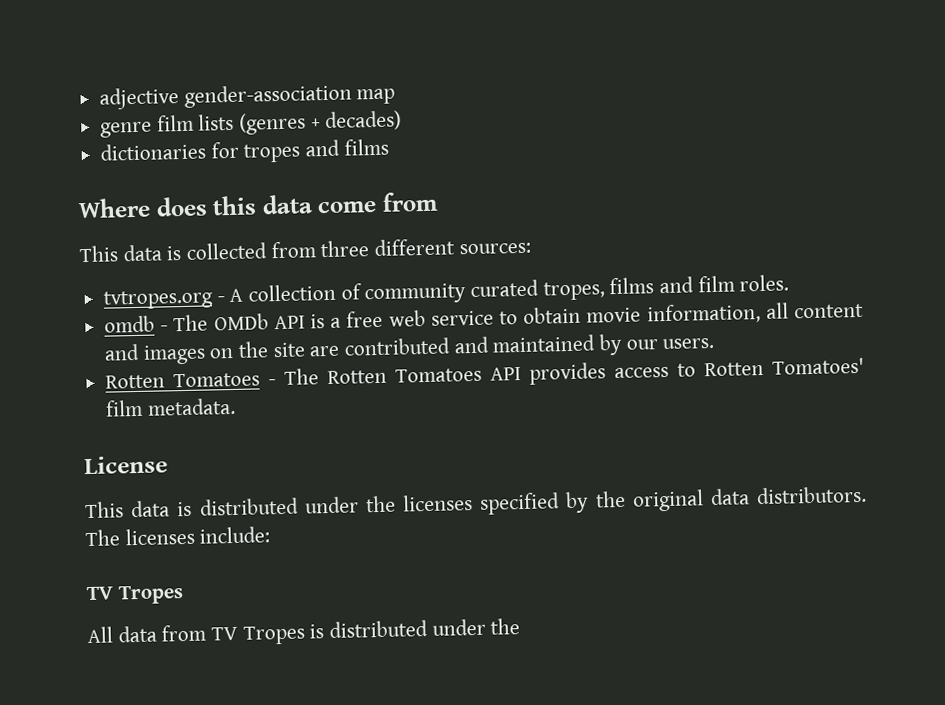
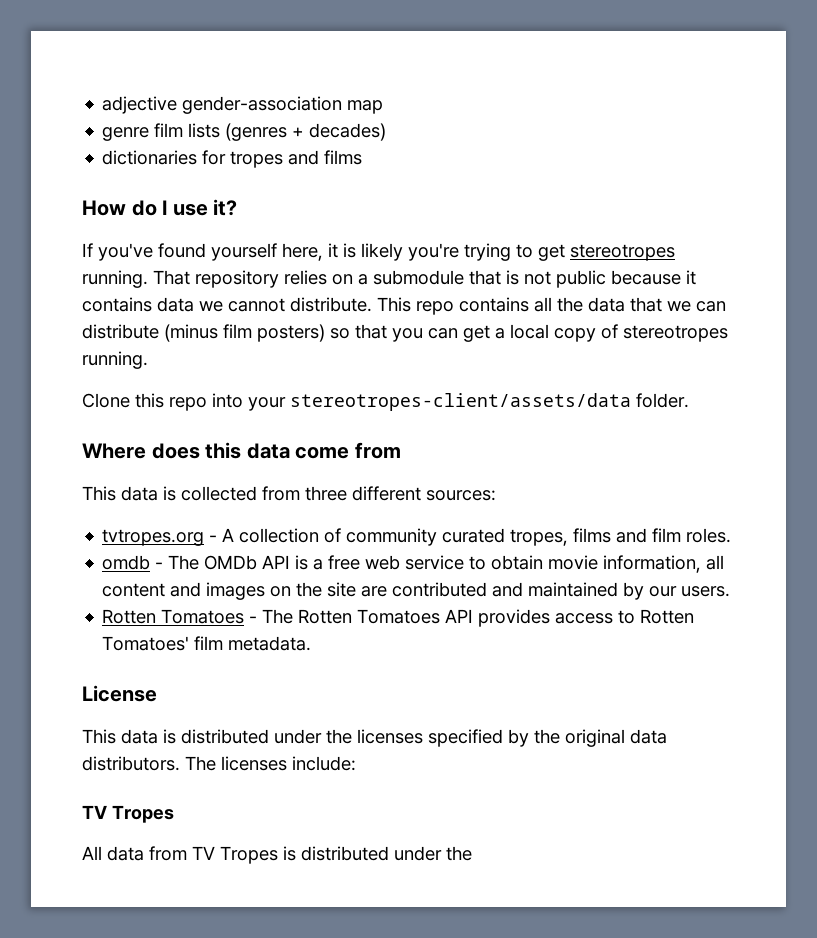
(389, 147) none -> [82,199,238,216] [82,243,675,261] [82,270,696,288] [82,297,726,315] [82,324,728,342] [82,351,148,369] [82,393,689,411] // How do I use it? // If you've found yourself here, it is likely you're trying to get stereotropes running. That repository relies on a submodule that is not public because it contains data we cannot distribute. This repo contains all the data that we can distribute (minus film posters) so that you can get a local copy of stereotropes running. // Clone this repo into your stereotropes-client/assets/data folder.

